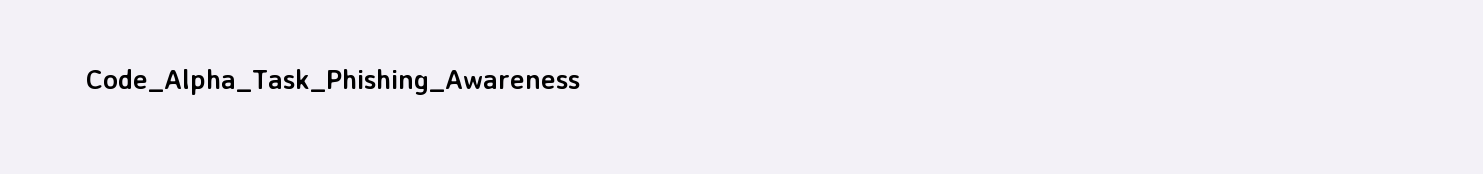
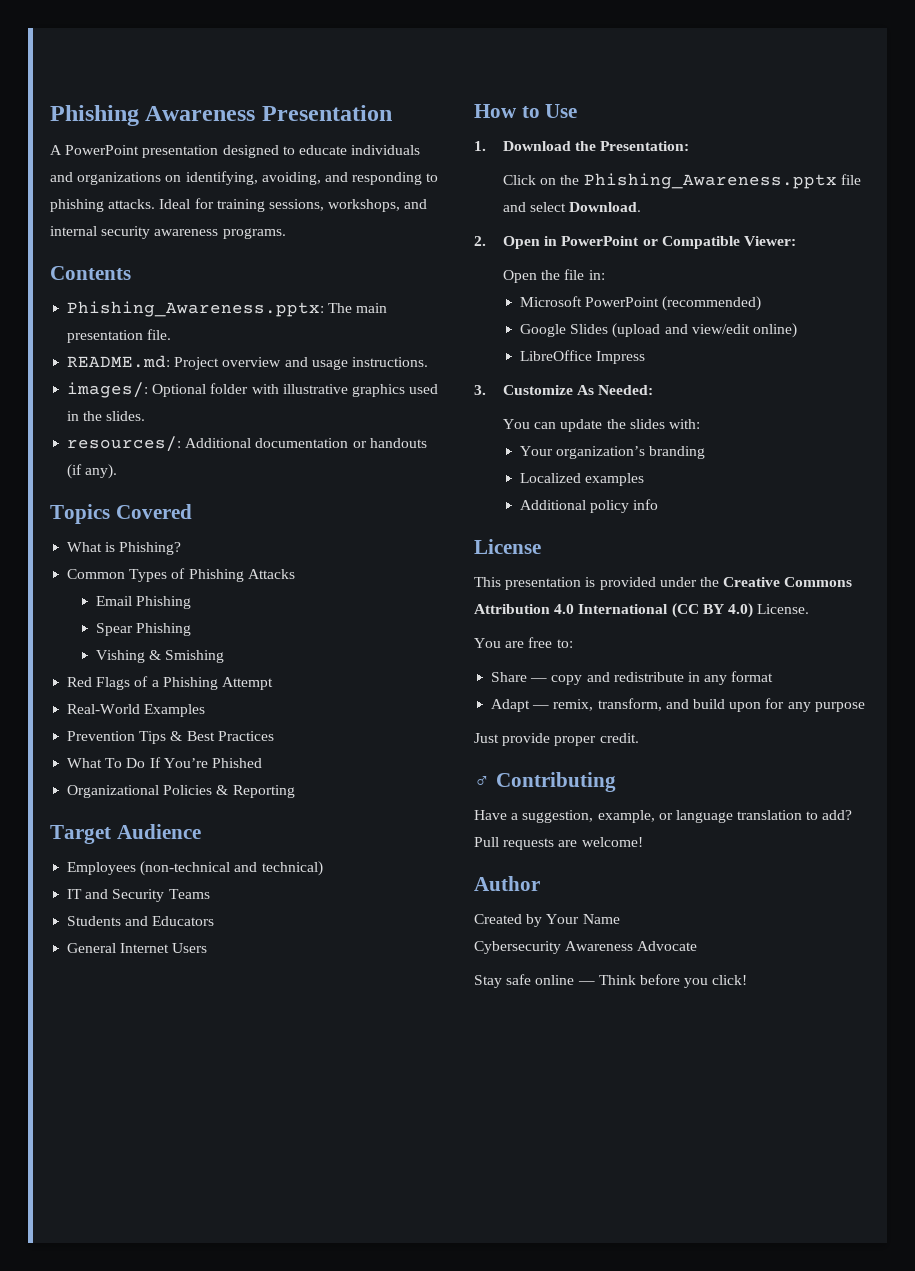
[86,69,580,95] Code_Alpha_Task_Phishing_Awareness -> [50,105,392,126] [50,145,421,158] [50,171,439,185] [50,198,428,212] [50,226,286,239] [50,266,131,280] [67,301,388,317] [67,329,172,343] [67,355,428,370] [67,382,439,398] [67,411,146,421] [67,436,427,452] [67,464,118,479] [50,504,192,524] [67,542,182,555] [67,568,295,582] [96,596,192,609] [96,623,192,636] [96,650,225,663] [67,676,273,690] [67,704,206,717] [67,731,274,744] [67,757,262,768] [67,785,295,798] [50,824,201,844] [67,861,323,876] [67,889,210,902] [67,916,215,926] [67,943,208,953] [474,104,578,118] [474,141,690,151] [503,173,861,189] [503,202,642,212] [474,236,796,249] [503,269,605,283] [520,296,762,311] [520,323,797,338] [520,350,646,364] [474,385,654,395] [503,419,700,432] [520,446,706,459] [520,473,645,486] [520,499,659,513] [474,539,541,554] [474,577,853,590] [474,603,810,618] [474,637,573,648] [491,671,774,685] [491,698,865,712] [474,733,639,746] [474,772,616,792] [474,810,853,823] [474,837,643,850] [474,876,540,891] [474,914,620,927] [474,941,698,954] [474,974,748,988] Phishing Awareness Presentation // A PowerPoint presentation designed to educate individuals and organizations on identifying, avoiding, and responding to phishing attacks. Ideal for training sessions, workshops, and internal security awareness programs. // Contents // Phishing_Awareness.pptx: The main presentation file. // README.md: Project overview and usage instructions. // images/: Optional folder with illustrative graphics used in the slides. // resources/: Additional documentation or handouts (if any). // Topics Covered // What is Phishing? // Common Types of Phishing Attacks // Email Phishing // Spear Phishing // Vishing & Smishing // Red Flags of a Phishing Attempt // Real-World Examples // Prevention Tips & Best Practices // What To Do If You’re Phished // Organizational Policies & Reporting // Target Audience // Employees (non-technical and technical) // IT and Security Teams // Students and Educators // General Internet Users // How to Use // 1. Download the Presentation: // Click on the Phishing_Awareness.pptx file and select Download. // 2. Open in PowerPoint or Compatible Viewer: // Open the file in: // Microsoft PowerPoint (recommended) // Google Slides (upload and view/edit online) // LibreOffice Impress // 3. Customize As Needed: // You can update the slides with: // Your organization’s branding // Localized examples // Additional policy info // License // This presentation is provided under the Creative Commons Attribution 4.0 International (CC BY 4.0) License. // You are free to: // Share — copy and redistribute in any format // Adapt — remix, transform, and build upon for any purpose // Just provide proper credit. // ♂ Contributing // Have a suggestion, example, or language translation to add? Pull requests are welcome! // Author // Created by Your Name // Cybersecurity Awareness Advocate // Stay safe online — Think before you click!

